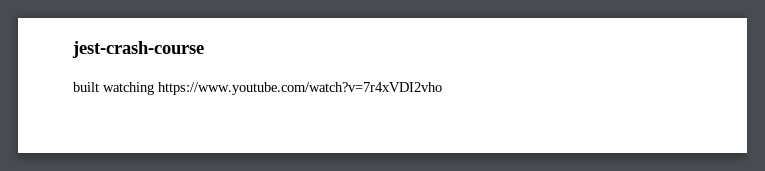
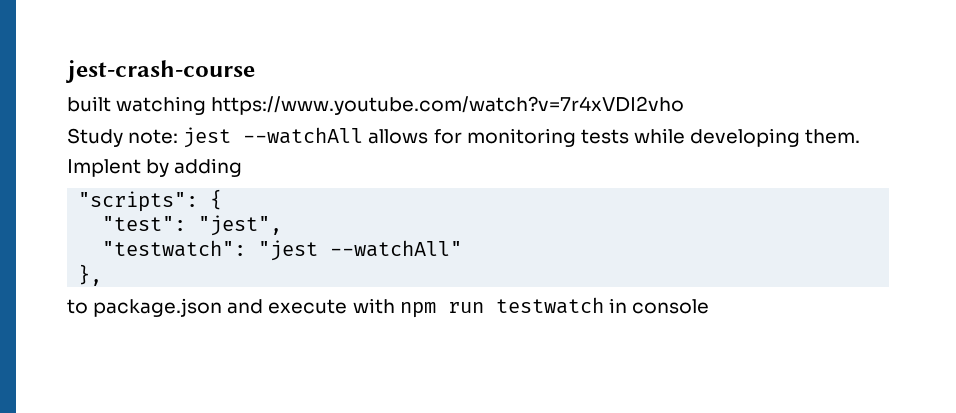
(442, 88) none -> [67,127,861,148] [67,158,243,177] [78,189,223,212] [102,215,283,236] [102,240,463,261] [78,264,103,286] [67,297,709,318] // Study note: jest --watchAll allows for monitoring tests while developing them. // Implent by adding // "scripts": { // "test": "jest", // "testwatch": "jest --watchAll" // }, // to package.json and execute with npm run testwatch in console

